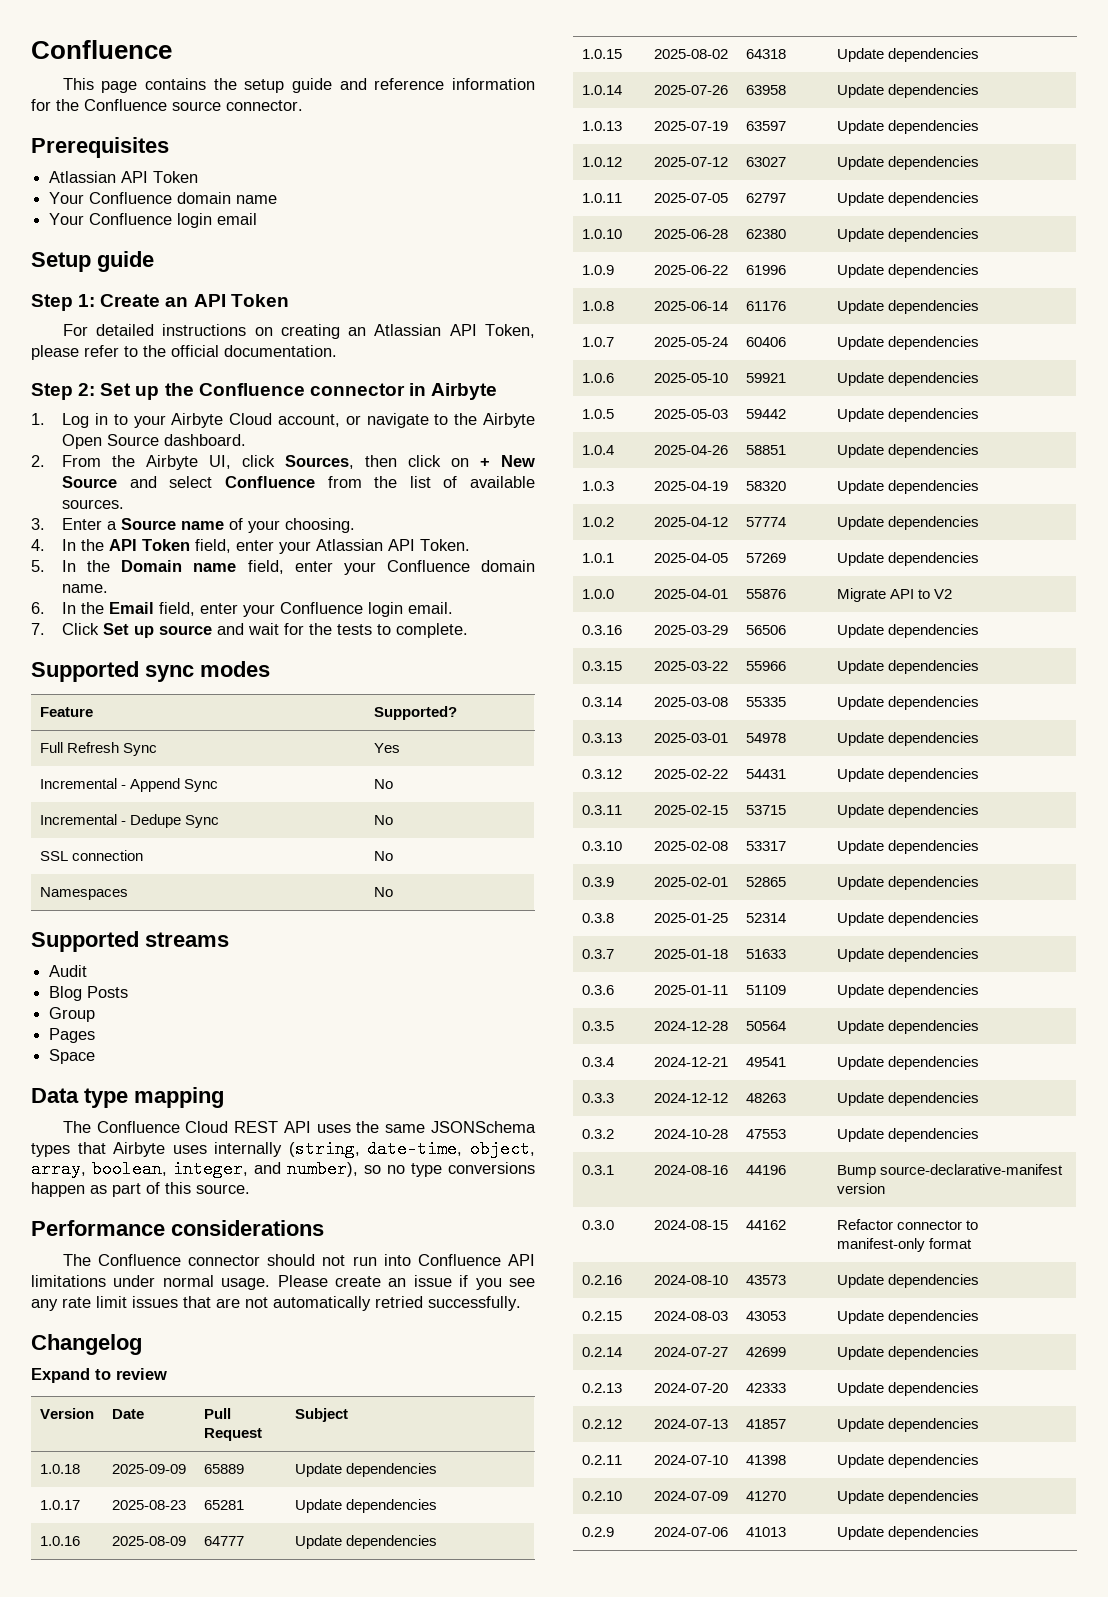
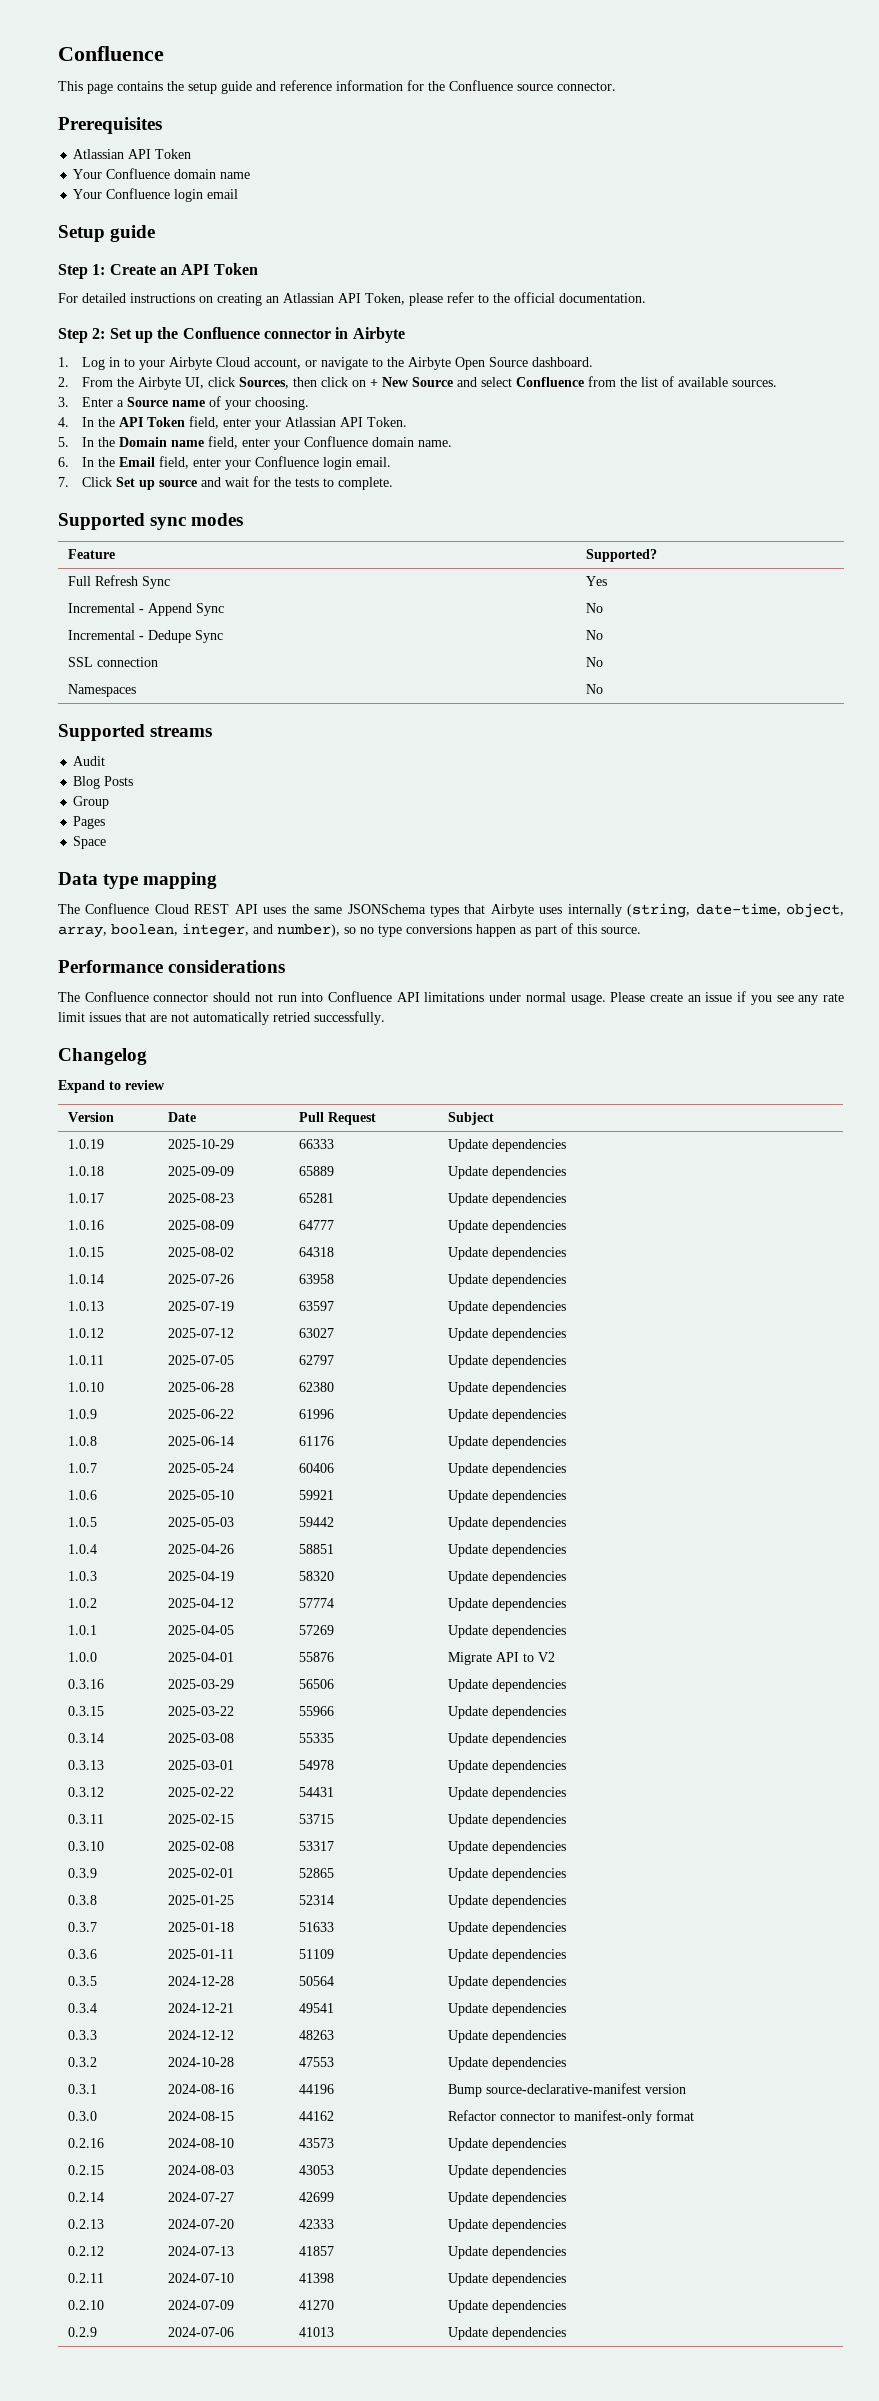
(348, 1415) none -> [68,1139,105,1149] [168,1139,235,1149] [299,1139,335,1149] [448,1139,567,1152] // 1.0.19 | 2025-10-29 | 66333 | Update dependencies

